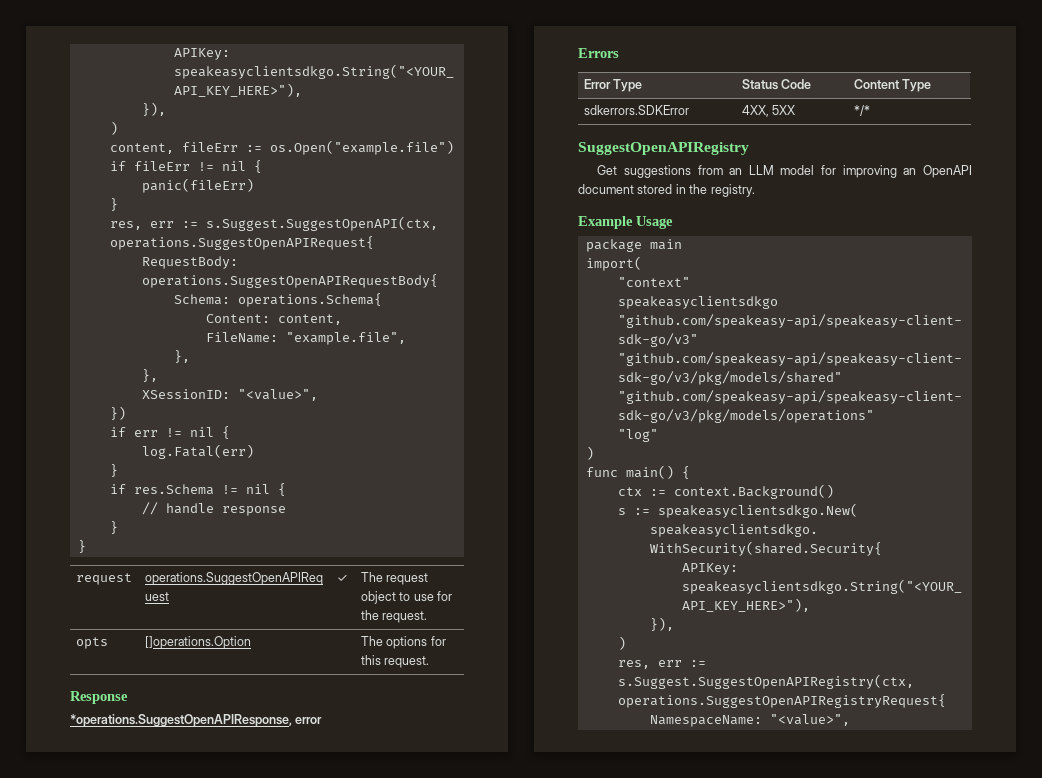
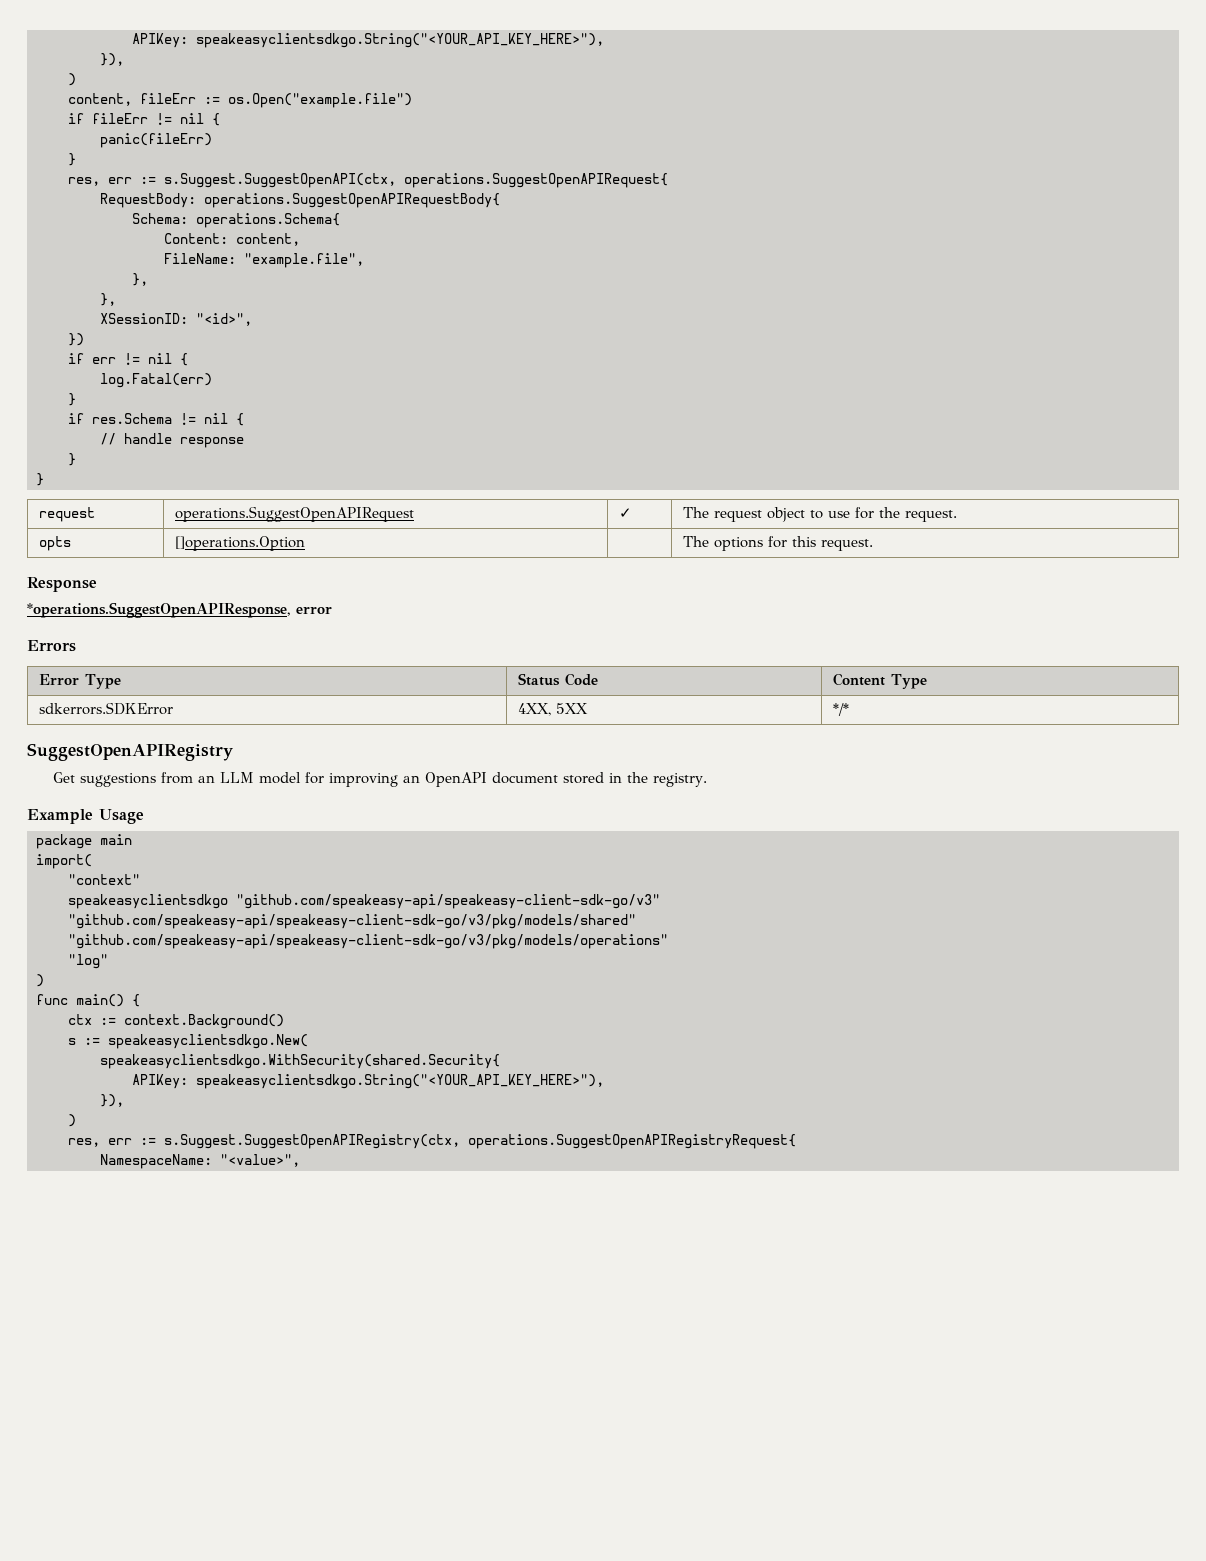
[237,389,318,401] "<value>", -> [196,313,252,326] "<id>",

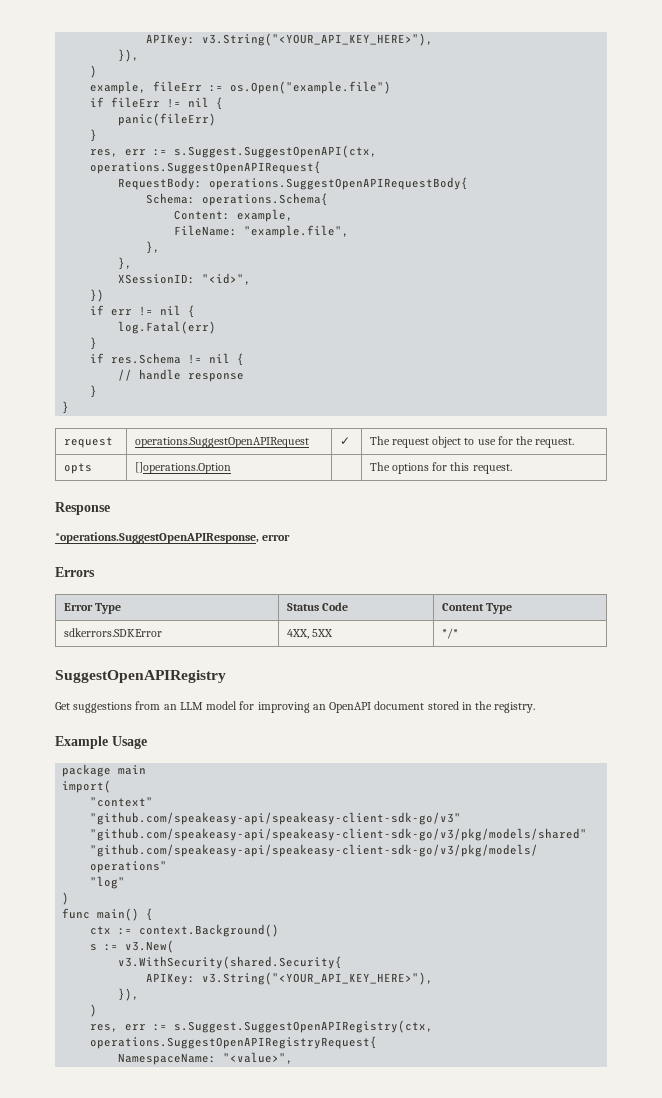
[132,33,604,48] [100,53,124,66] [68,73,76,86] [68,93,132,106] APIKey: speakeasyclientsdkgo.String("<YOUR_API_KEY_HERE>"), // }), // ) // content, -> [146,33,434,46] [118,49,140,62] [90,65,98,78] [90,81,147,94] APIKey: v3.String("<YOUR_API_KEY_HERE>"), // }), // ) // example,
[236,233,300,246] content, -> [237,209,294,222] example,
[68,894,228,909] speakeasyclientsdkgo -> (154, 802) none
[108,1034,308,1049] [100,1054,500,1069] [132,1074,604,1089] speakeasyclientsdkgo.New( // speakeasyclientsdkgo.WithSecurity(shared.Security{ // APIKey: speakeasyclientsdkgo.String("<YOUR_API_KEY_HERE>"), -> [125,940,175,953] [118,956,343,969] [146,972,434,985] v3.New( // v3.WithSecurity(shared.Security{ // APIKey: v3.String("<YOUR_API_KEY_HERE>"),

